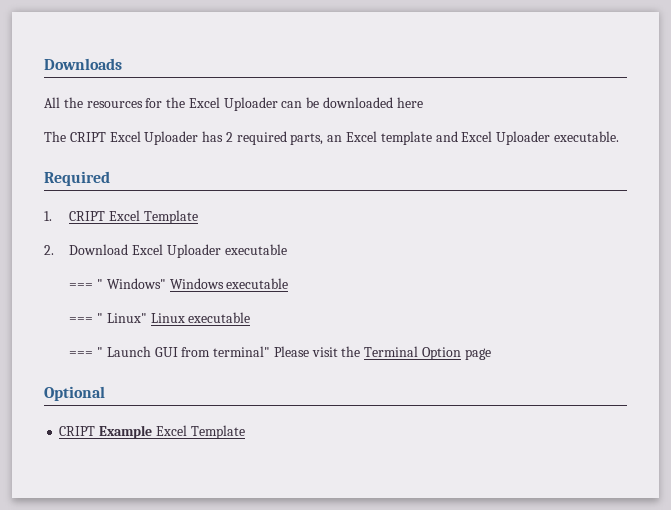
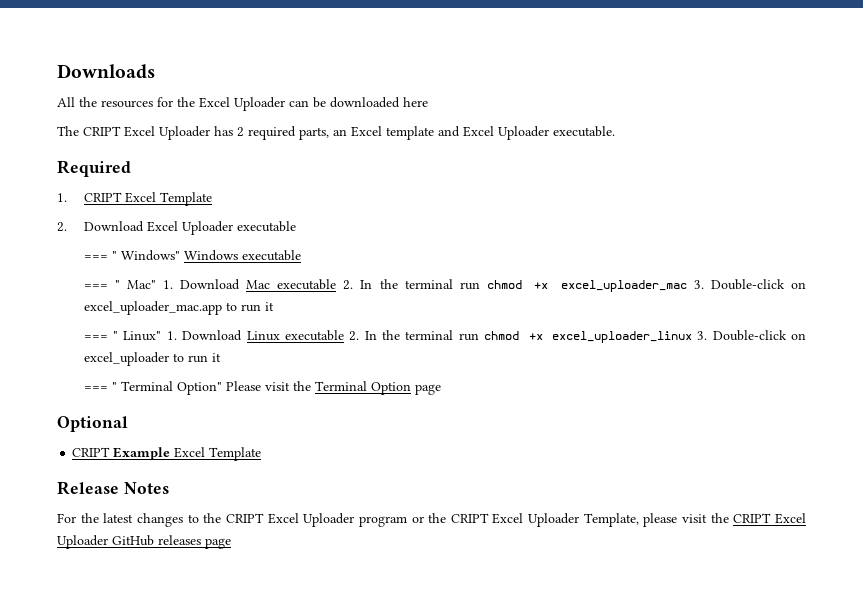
[106,312,251,323] [69,346,271,357] Linux" Linux executable // === " Launch GUI from terminal" -> [126,279,806,292] [83,301,274,315] [83,330,806,343] [83,352,221,366] [83,381,222,395] Mac" 1. Download Mac executable 2. In the terminal run chmod +x excel_uploader_mac 3. Double-click on excel_uploader_mac.app to run it // === " Linux" 1. Download Linux executable 2. In the terminal run chmod +x excel_uploader_linux 3. Double-click on excel_uploader to run it // === " Terminal Option"
(245, 432) none -> [57,481,169,495] [57,513,806,527] [57,535,231,549] // Release Notes // For the latest changes to the CRIPT Excel Uploader program or the CRIPT Excel Uploader Template, please visit the CRIPT Excel Uploader GitHub releases page

